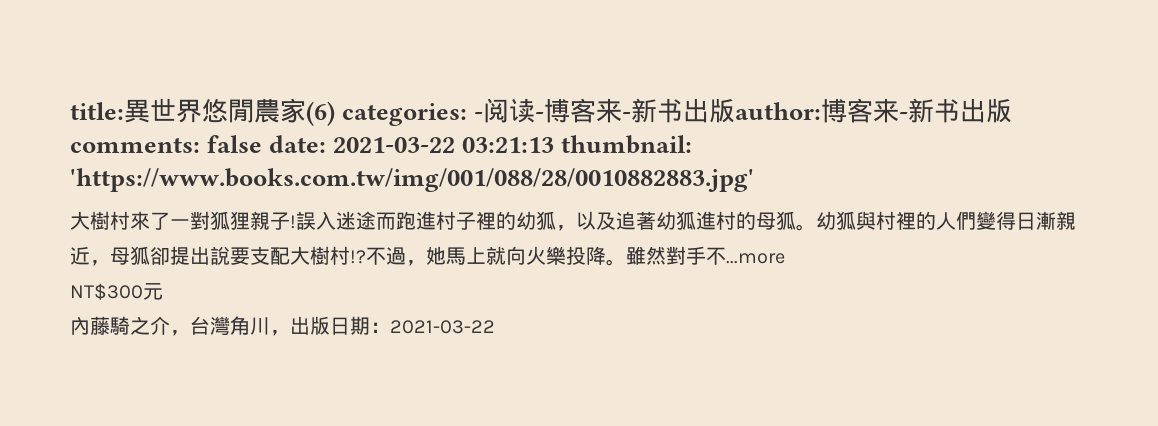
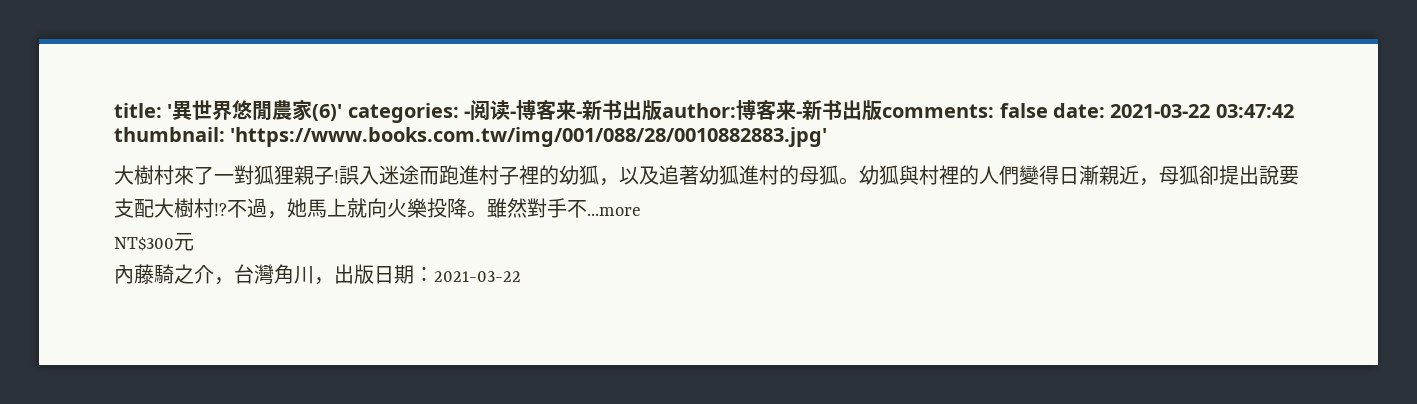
(124, 111) none -> [167,104,173,118] '
[306,101,335,126] (6) -> [312,104,343,121] (6)'
[462,137,555,153] 03:21:13 -> [1215,104,1294,118] 03:47:42

